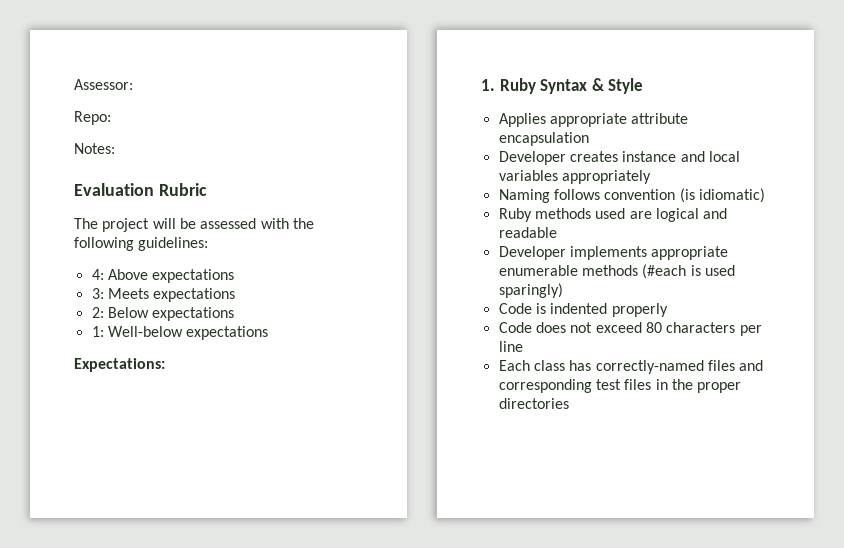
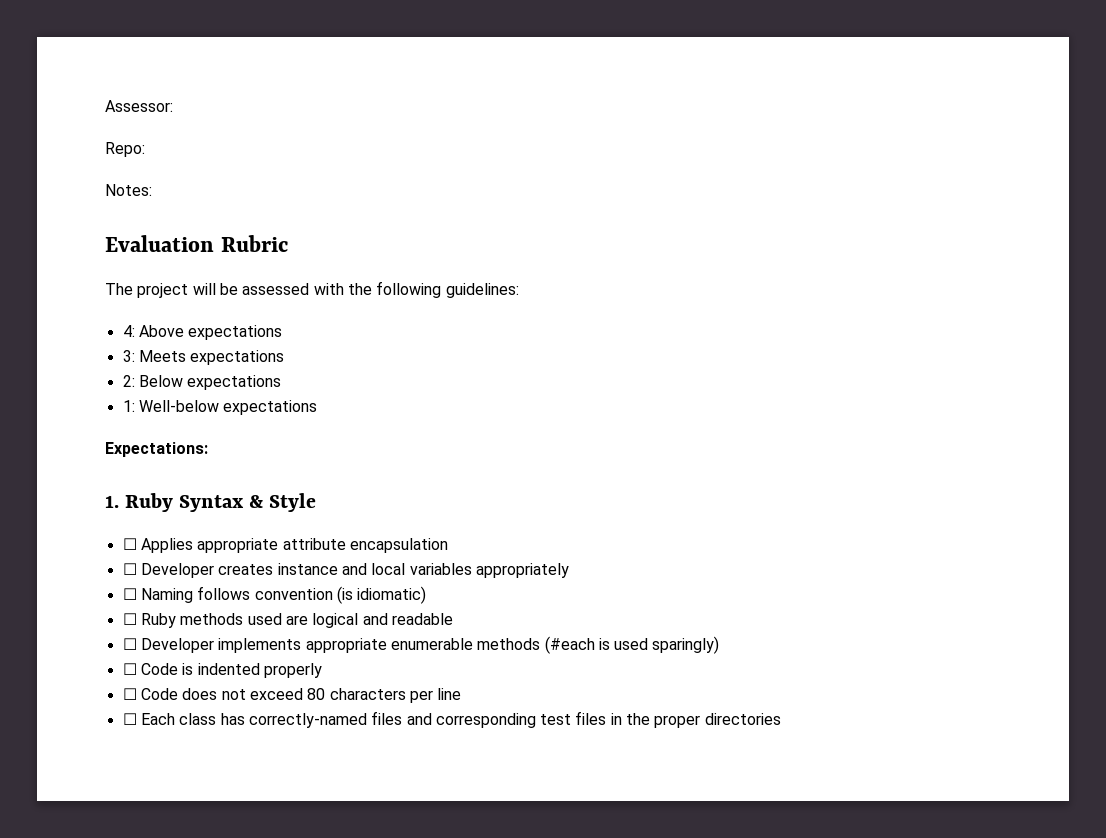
(644, 86) none -> [122,538,137,550] ☐
(589, 139) none -> [122,563,137,575] ☐
(651, 177) none -> [122,588,137,600] ☐
(765, 195) none -> [122,613,137,625] ☐
(557, 232) none -> [122,638,137,650] ☐
(563, 290) none -> [122,663,137,675] ☐
(668, 310) none -> [122,688,137,700] ☐
(523, 346) none -> [122,713,137,725] ☐

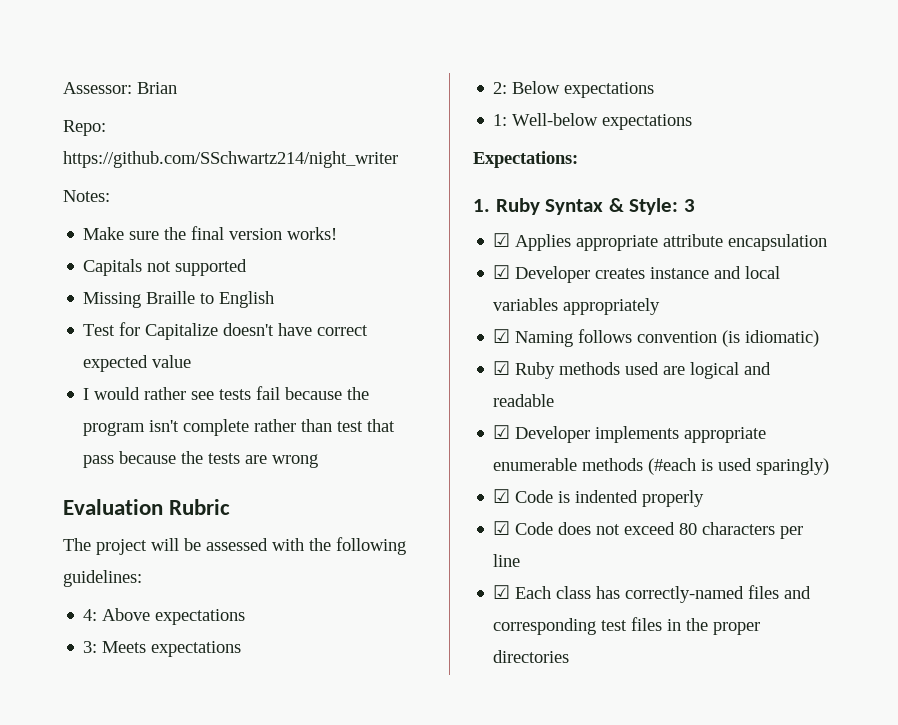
(173, 106) none -> [137,82,177,94] Brian
(145, 149) none -> [63,151,398,168] https://github.com/SSchwartz214/night_writer
(152, 190) none -> [83,226,338,240] [83,259,248,276] [83,291,275,308] [83,322,369,340] [83,355,192,372] [83,386,370,400] [83,419,396,436] [83,451,319,468] // Make sure the final version works! // Capitals not supported // Missing Braille to English // Test for Capitalize doesn't have correct expected value // I would rather see tests fail because the program isn't complete rather than test that pass because the tests are wrong
[269,493,317,512] [122,538,137,550] Style // ☐ -> [629,198,695,215] [493,233,511,247] Style: 3 // ☑
[122,563,137,575] ☐ -> [493,265,511,279] ☑
[122,588,137,600] ☐ -> [493,329,511,343] ☑
[122,613,137,625] ☐ -> [493,361,511,375] ☑
[122,638,137,650] ☐ -> [493,425,511,439] ☑
[122,663,137,675] ☐ -> [493,489,511,503] ☑
[122,688,137,700] ☐ -> [493,521,511,535] ☑
[122,713,137,725] ☐ -> [493,585,511,599] ☑

